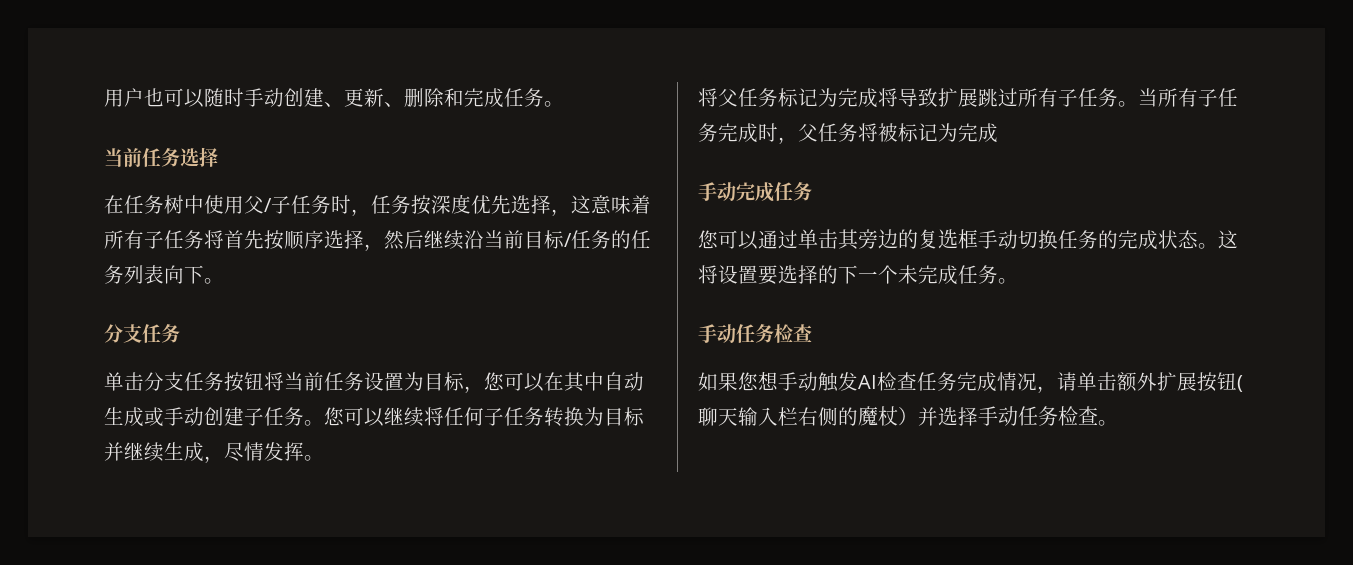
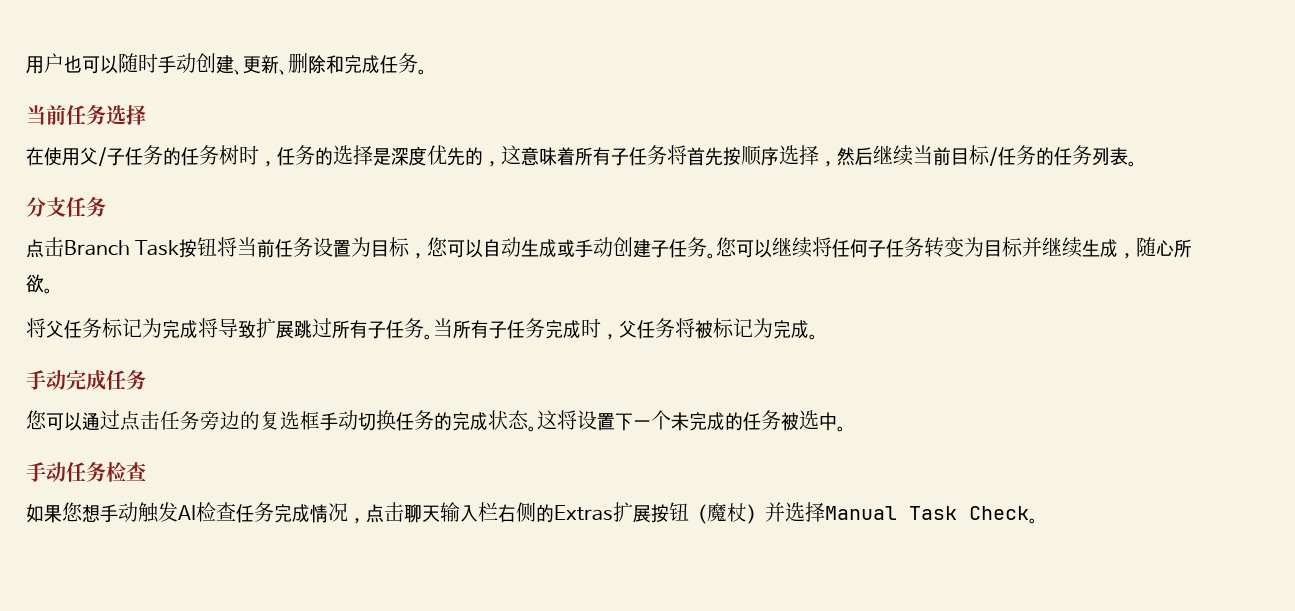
[124,195,204,214] 任务树中 -> (44, 156) none
(331, 204) none -> [163,145,239,166] 的任务树
[411,195,431,215] 按 -> [315,145,391,166] 的选择是
[511,195,551,214] 选择 -> [465,147,483,166] 的
[464,230,484,249] 沿 -> (913, 155) none
[164,265,204,284] 向下 -> (1128, 156) none
[104,372,224,391] 单击分支任务 -> [26,237,180,258] 点击Branch Task
[544,372,604,392] 在其中 -> (484, 248) none
[564,407,584,426] 换 -> [944,237,965,257] 变
[224,442,304,462] 尽情发挥 -> [1136,237,1193,258] [26,274,44,293] 随心所欲
(998, 133) none -> [809,334,818,340] 。
[798,229,859,250] 单击其 -> [120,411,200,431] 点击任务
[758,265,838,285] 要选择的 -> (615, 422) none
[958,265,998,284] 任务 -> [725,410,837,431] 的任务被选中
[1057,372,1243,392] 请单击额外扩展按钮( -> [366,502,404,523] 点击
(858, 416) none -> [554,502,707,524] Extras扩展按钮（
[978,406,1098,426] 手动任务检查 -> [824,506,1029,520] Manual Task Check

